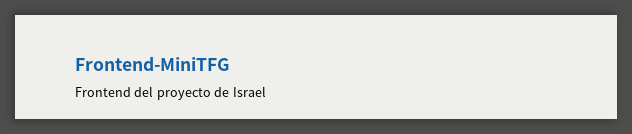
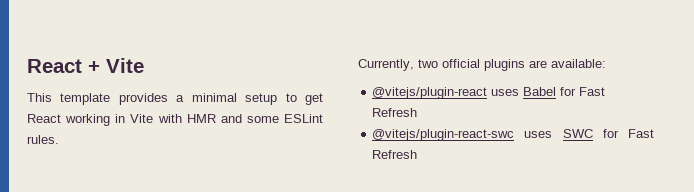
[75,57,230,71] [75,86,266,100] Frontend-MiniTFG // Frontend del proyecto de Israel -> [27,58,144,73] [27,93,323,105] [27,114,323,126] [27,135,59,144] [358,59,606,71] [372,87,606,99] [372,108,418,117] [372,129,654,141] [372,150,418,159] React + Vite // This template provides a minimal setup to get React working in Vite with HMR and some ESLint rules. // Currently, two official plugins are available: // @vitejs/plugin-react uses Babel for Fast Refresh // @vitejs/plugin-react-swc uses SWC for Fast Refresh

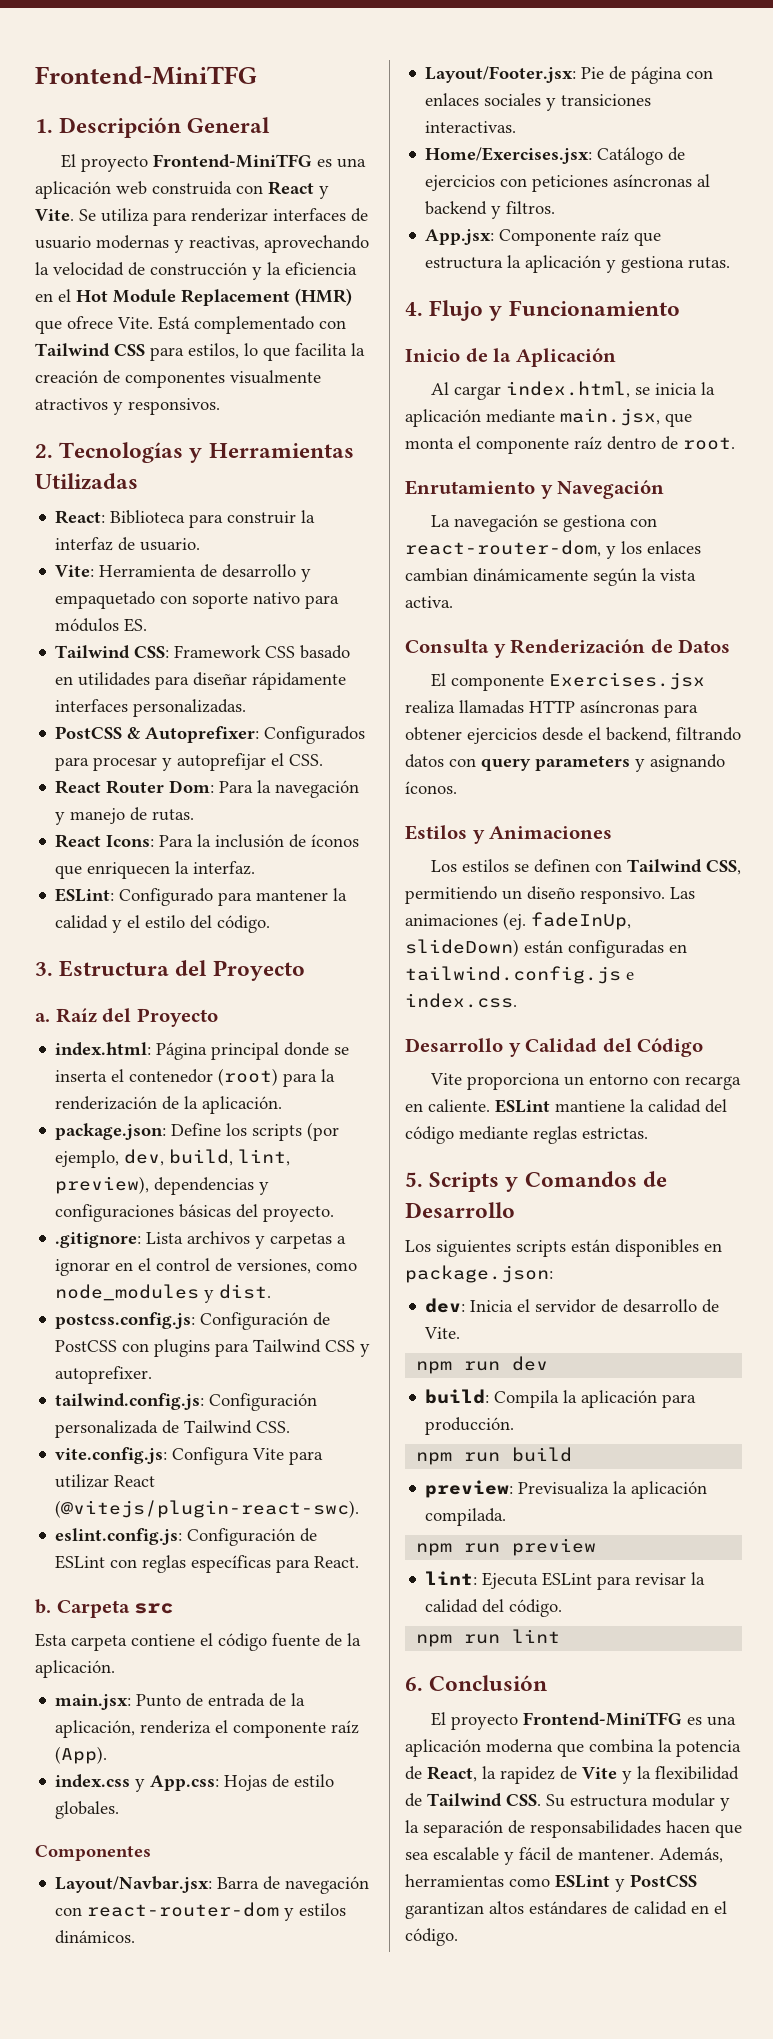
[27,58,144,73] [27,93,323,105] [27,114,323,126] [27,135,59,144] [358,59,606,71] [372,87,606,99] [372,108,418,117] [372,129,654,141] [372,150,418,159] React + Vite // This template provides a minimal setup to get React working in Vite with HMR and some ESLint rules. // Currently, two official plugins are available: // @vitejs/plugin-react uses Babel for Fast Refresh // @vitejs/plugin-react-swc uses SWC for Fast Refresh -> [35,66,257,85] [35,117,271,138] [61,154,367,172] [35,181,329,199] [35,208,368,226] [35,235,369,253] [35,262,357,280] [35,288,352,306] [35,316,346,334] [35,343,365,361] [35,370,321,388] [35,398,220,415] [35,442,354,463] [35,473,138,490] [55,510,316,528] [55,537,201,551] [55,564,312,582] [55,591,340,609] [55,618,148,632] [55,645,351,659] [55,672,347,690] [55,699,247,717] [55,726,366,744] [55,753,324,771] [55,780,360,798] [55,807,195,825] [55,834,360,848] [55,861,256,879] [55,888,348,906] [55,915,271,933] [35,960,305,981] [35,1008,218,1027] [55,1042,350,1060] [55,1068,336,1087] [55,1096,283,1114] [55,1122,340,1141] [55,1149,291,1168] [55,1176,270,1195] [55,1204,335,1222] [55,1231,347,1249] [55,1258,358,1276] [55,1284,272,1303] [55,1312,331,1330] [55,1339,371,1357] [55,1366,153,1384] [55,1393,318,1411] [55,1420,291,1438] [55,1447,324,1465] [55,1474,156,1488] [55,1500,360,1518] [55,1528,318,1546] [55,1555,360,1573] [35,1599,174,1618] [35,1633,361,1651] [35,1660,115,1678] [55,1693,306,1710] [55,1720,360,1738] [55,1746,108,1764] [55,1774,335,1792] [55,1801,120,1819] [35,1845,151,1861] [55,1876,370,1894] [55,1902,347,1921] [55,1930,136,1944] [425,66,714,84] [425,93,652,111] [425,121,517,133] [425,147,686,165] [425,174,711,192] [425,201,556,219] [425,228,662,246] [425,255,731,273] [405,300,680,321] [405,348,616,367] [431,381,716,400] [405,408,692,427] [405,436,735,454] [405,480,665,499] [431,514,658,532] [405,540,701,559] [405,568,696,586] [405,596,453,608] [405,639,731,658] [431,672,706,691] [405,700,698,718] [405,727,741,744] [405,754,725,772] [405,781,457,794] [405,825,613,844] [431,859,742,875] [405,886,695,904] [405,912,631,930] [405,939,687,958] [405,966,634,984] [405,993,517,1008] [405,1038,704,1057] [430,1073,742,1090] [405,1099,727,1113] [405,1126,648,1144] [405,1171,667,1192] [405,1202,515,1218] [405,1239,722,1257] [405,1265,553,1283] [425,1298,720,1313] [424,1327,461,1339] [416,1356,549,1374] [425,1389,697,1408] [425,1417,515,1435] [416,1447,573,1465] [425,1480,708,1499] [425,1508,507,1526] [416,1538,597,1556] [425,1571,706,1590] [425,1599,563,1617] [416,1629,561,1647] [405,1675,548,1691] [431,1712,737,1730] [405,1739,741,1757] [405,1766,739,1784] [405,1793,730,1811] [405,1820,742,1838] [405,1847,723,1865] [405,1874,697,1892] [405,1901,727,1919] [405,1928,458,1946] Frontend-MiniTFG // 1. Descripción General // El proyecto Frontend-MiniTFG es una aplicación web construida con React y Vite. Se utiliza para renderizar interfaces de usuario modernas y reactivas, aprovechando la velocidad de construcción y la eficiencia en el Hot Module Replacement (HMR) que ofrece Vite. Está complementado con Tailwind CSS para estilos, lo que facilita la creación de componentes visualmente atractivos y responsivos. // 2. Tecnologías y Herramientas Utilizadas // React: Biblioteca para construir la interfaz de usuario. // Vite: Herramienta de desarrollo y empaquetado con soporte nativo para módulos ES. // Tailwind CSS: Framework CSS basado en utilidades para diseñar rápidamente interfaces personalizadas. // PostCSS & Autoprefixer: Configurados para procesar y autoprefijar el CSS. // React Router Dom: Para la navegación y manejo de rutas. // React Icons: Para la inclusión de íconos que enriquecen la interfaz. // ESLint: Configurado para mantener la calidad y el estilo del código. // 3. Estructura del Proyecto // a. Raíz del Proyecto // index.html: Página principal donde se inserta el contenedor (root) para la renderización de la aplicación. // package.json: Define los scripts (por ejemplo, dev, build, lint, preview), dependencias y configuraciones básicas del proyecto. // .gitignore: Lista archivos y carpetas a ignorar en el control de versiones, como node_modules y dist. // postcss.config.js: Configuración de PostCSS con plugins para Tailwind CSS y autoprefixer. // tailwind.config.js: Configuración personalizada de Tailwind CSS. // vite.config.js: Configura Vite para utilizar React (@vitejs/plugin-react-swc). // eslint.config.js: Configuración de ESLint con reglas específicas para React. // b. Carpeta src // Esta carpeta contiene el código fuente de la aplicación. // main.jsx: Punto de entrada de la aplicación, renderiza el componente raíz (App). // index.css y App.css: Hojas de estilo globales. // Componentes // Layout/Navbar.jsx: Barra de navegación con react-router-dom y estilos dinámicos. // Layout/Footer.jsx: Pie de página con enlaces sociales y transiciones interactivas. // Home/Exercises.jsx: Catálogo de ejercicios con peticiones asíncronas al backend y filtros. // App.jsx: Componente raíz que estructura la aplicación y gestiona rutas. // 4. Flujo y Funcionamiento // Inicio de la Aplicación // Al cargar index.html, se inicia la aplicación mediante main.jsx, que monta el componente raíz dentro de root. // Enrutamiento y Navegación // La navegación se gestiona con react-router-dom, y los enlaces cambian dinámicamente según la vista activa. // Consulta y Renderización de Datos // El componente Exercises.jsx realiza llamadas HTTP asíncronas para obtener ejercicios desde el backend, filtrando datos con query parameters y asignando íconos. // Estilos y Animaciones // Los estilos se definen con Tailwind CSS, permitiendo un diseño responsivo. Las animaciones (ej. fadeInUp, slideDown) están configuradas en tailwind.config.js e index.css. // Desarrollo y Calidad del Código // Vite proporciona un entorno con recarga en caliente. ESLint mantiene la calidad del código mediante reglas estrictas. // 5. Scripts y Comandos de Desarrollo // Los siguientes scripts están disponibles en package.json: // dev: Inicia el servidor de desarrollo de Vite. // npm run dev // build: Compila la aplicación para producción. // npm run build // preview: Previsualiza la aplicación compilada. // npm run preview // lint: Ejecuta ESLint para revisar la calidad del código. // npm run lint // 6. Conclusión // El proyecto Frontend-MiniTFG es una aplicación moderna que combina la potencia de React, la rapidez de Vite y la flexibilidad de Tailwind CSS. Su estructura modular y la separación de responsabilidades hacen que sea escalable y fácil de mantener. Además, herramientas como ESLint y PostCSS garantizan altos estándares de calidad en el código.

